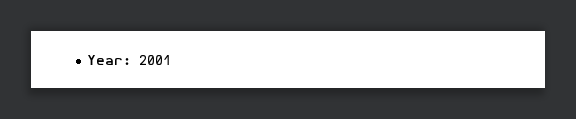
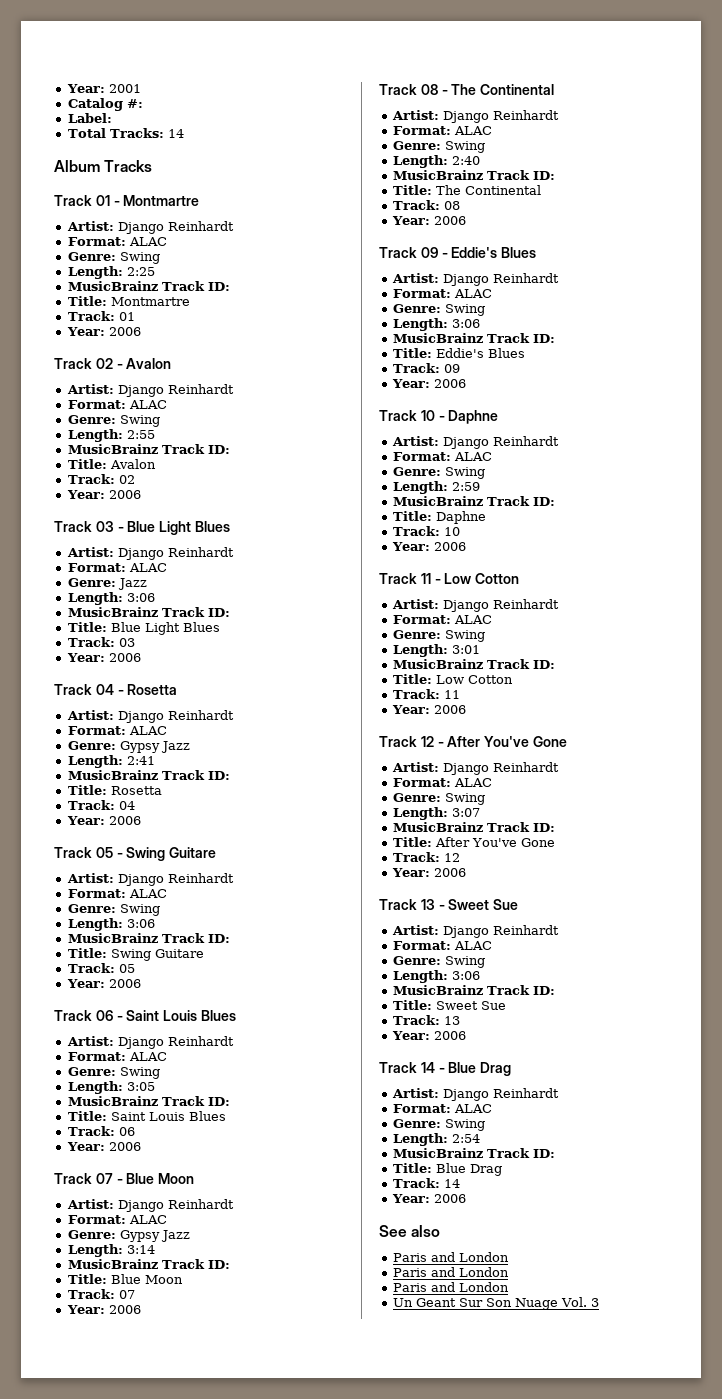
(172, 60) none -> [67,98,143,111] [67,113,112,123] [67,128,184,138] [54,160,153,172] [54,195,200,206] [66,221,234,234] [67,237,167,246] [67,252,160,264] [67,266,155,279] [67,281,230,291] [67,296,190,306] [67,311,135,321] [66,327,141,336] [54,358,172,369] [66,384,234,397] [67,400,167,409] [67,415,160,427] [67,429,155,442] [67,444,230,454] [67,459,156,469] [67,474,135,484] [66,490,141,499] [54,521,230,535] [66,547,234,560] [67,563,167,572] [67,578,147,590] [67,592,155,605] [67,607,230,617] [67,622,220,635] [67,637,135,647] [66,653,141,662] [54,684,178,695] [66,710,234,723] [67,726,167,735] [67,741,190,753] [67,755,155,768] [67,770,230,780] [67,785,162,795] [67,800,135,810] [66,816,141,825] [54,847,217,861] [66,873,234,886] [67,889,167,898] [67,904,160,916] [67,918,155,931] [67,933,230,943] [67,948,204,961] [67,963,135,973] [66,979,141,988] [54,1010,236,1021] [66,1036,234,1049] [67,1052,167,1061] [67,1067,160,1079] [67,1081,155,1094] [67,1096,230,1106] [67,1111,226,1121] [67,1126,135,1136] [66,1142,141,1151] [54,1173,195,1184] [66,1199,234,1212] [67,1215,167,1224] [67,1230,190,1242] [67,1244,155,1257] [67,1259,230,1269] [67,1274,183,1284] [67,1289,135,1299] [66,1305,141,1314] [379,84,555,95] [391,110,559,123] [392,126,492,135] [392,141,485,153] [392,155,480,168] [392,170,555,180] [392,185,541,195] [392,200,460,210] [391,216,466,225] [379,247,537,258] [391,273,559,286] [392,289,492,298] [392,304,485,316] [392,318,480,331] [392,333,555,343] [392,348,525,358] [392,363,460,373] [391,379,466,388] [379,410,499,424] [391,436,559,449] [392,452,492,461] [392,467,485,479] [392,481,480,494] [392,496,555,506] [392,511,486,524] [392,526,460,536] [391,542,466,551] [379,573,520,584] [391,599,559,612] [392,615,492,624] [392,630,485,642] [392,644,480,657] [392,659,555,669] [392,674,513,684] [392,689,460,699] [391,705,466,714] [379,736,567,747] [391,762,559,775] [392,778,492,787] [392,793,485,805] [392,807,480,820] [392,822,555,832] [392,837,555,847] [392,852,460,862] [391,868,466,877] [379,899,519,910] [391,925,559,938] [392,941,492,950] [392,956,485,968] [392,970,480,983] [392,985,555,995] [392,1000,506,1010] [392,1015,460,1025] [391,1031,466,1040] [379,1062,512,1076] [391,1088,559,1101] [392,1104,492,1113] [392,1119,485,1131] [392,1133,480,1146] [392,1148,555,1158] [392,1163,502,1176] [392,1178,460,1188] [391,1194,466,1203] [379,1225,441,1237] [392,1252,509,1262] [392,1267,509,1277] [392,1282,509,1292] [392,1297,599,1310] // Catalog #: // Label: // Total Tracks: 14 // Album Tracks // Track 01 - Montmartre // Artist: Django Reinhardt // Format: ALAC // Genre: Swing // Length: 2:25 // MusicBrainz Track ID: // Title: Montmartre // Track: 01 // Year: 2006 // Track 02 - Avalon // Artist: Django Reinhardt // Format: ALAC // Genre: Swing // Length: 2:55 // MusicBrainz Track ID: // Title: Avalon // Track: 02 // Year: 2006 // Track 03 - Blue Light Blues // Artist: Django Reinhardt // Format: ALAC // Genre: Jazz // Length: 3:06 // MusicBrainz Track ID: // Title: Blue Light Blues // Track: 03 // Year: 2006 // Track 04 - Rosetta // Artist: Django Reinhardt // Format: ALAC // Genre: Gypsy Jazz // Length: 2:41 // MusicBrainz Track ID: // Title: Rosetta // Track: 04 // Year: 2006 // Track 05 - Swing Guitare // Artist: Django Reinhardt // Format: ALAC // Genre: Swing // Length: 3:06 // MusicBrainz Track ID: // Title: Swing Guitare // Track: 05 // Year: 2006 // Track 06 - Saint Louis Blues // Artist: Django Reinhardt // Format: ALAC // Genre: Swing // Length: 3:05 // MusicBrainz Track ID: // Title: Saint Louis Blues // Track: 06 // Year: 2006 // Track 07 - Blue Moon // Artist: Django Reinhardt // Format: ALAC // Genre: Gypsy Jazz // Length: 3:14 // MusicBrainz Track ID: // Title: Blue Moon // Track: 07 // Year: 2006 // Track 08 - The Continental // Artist: Django Reinhardt // Format: ALAC // Genre: Swing // Length: 2:40 // MusicBrainz Track ID: // Title: The Continental // Track: 08 // Year: 2006 // Track 09 - Eddie's Blues // Artist: Django Reinhardt // Format: ALAC // Genre: Swing // Length: 3:06 // MusicBrainz Track ID: // Title: Eddie's Blues // Track: 09 // Year: 2006 // Track 10 - Daphne // Artist: Django Reinhardt // Format: ALAC // Genre: Swing // Length: 2:59 // MusicBrainz Track ID: // Title: Daphne // Track: 10 // Year: 2006 // Track 11 - Low Cotton // Artist: Django Reinhardt // Format: ALAC // Genre: Swing // Length: 3:01 // MusicBrainz Track ID: // Title: Low Cotton // Track: 11 // Year: 2006 // Track 12 - After You've Gone // Artist: Django Reinhardt // Format: ALAC // Genre: Swing // Length: 3:07 // MusicBrainz Track ID: // Title: After You've Gone // Track: 12 // Year: 2006 // Track 13 - Sweet Sue // Artist: Django Reinhardt // Format: ALAC // Genre: Swing // Length: 3:06 // MusicBrainz Track ID: // Title: Sweet Sue // Track: 13 // Year: 2006 // Track 14 - Blue Drag // Artist: Django Reinhardt // Format: ALAC // Genre: Swing // Length: 2:54 // MusicBrainz Track ID: // Title: Blue Drag // Track: 14 // Year: 2006 // See also // Paris and London // Paris and London // Paris and London // Un Geant Sur Son Nuage Vol. 3

